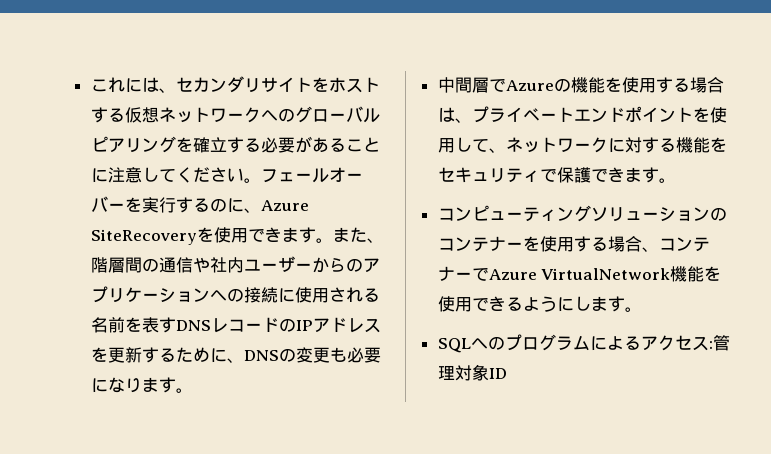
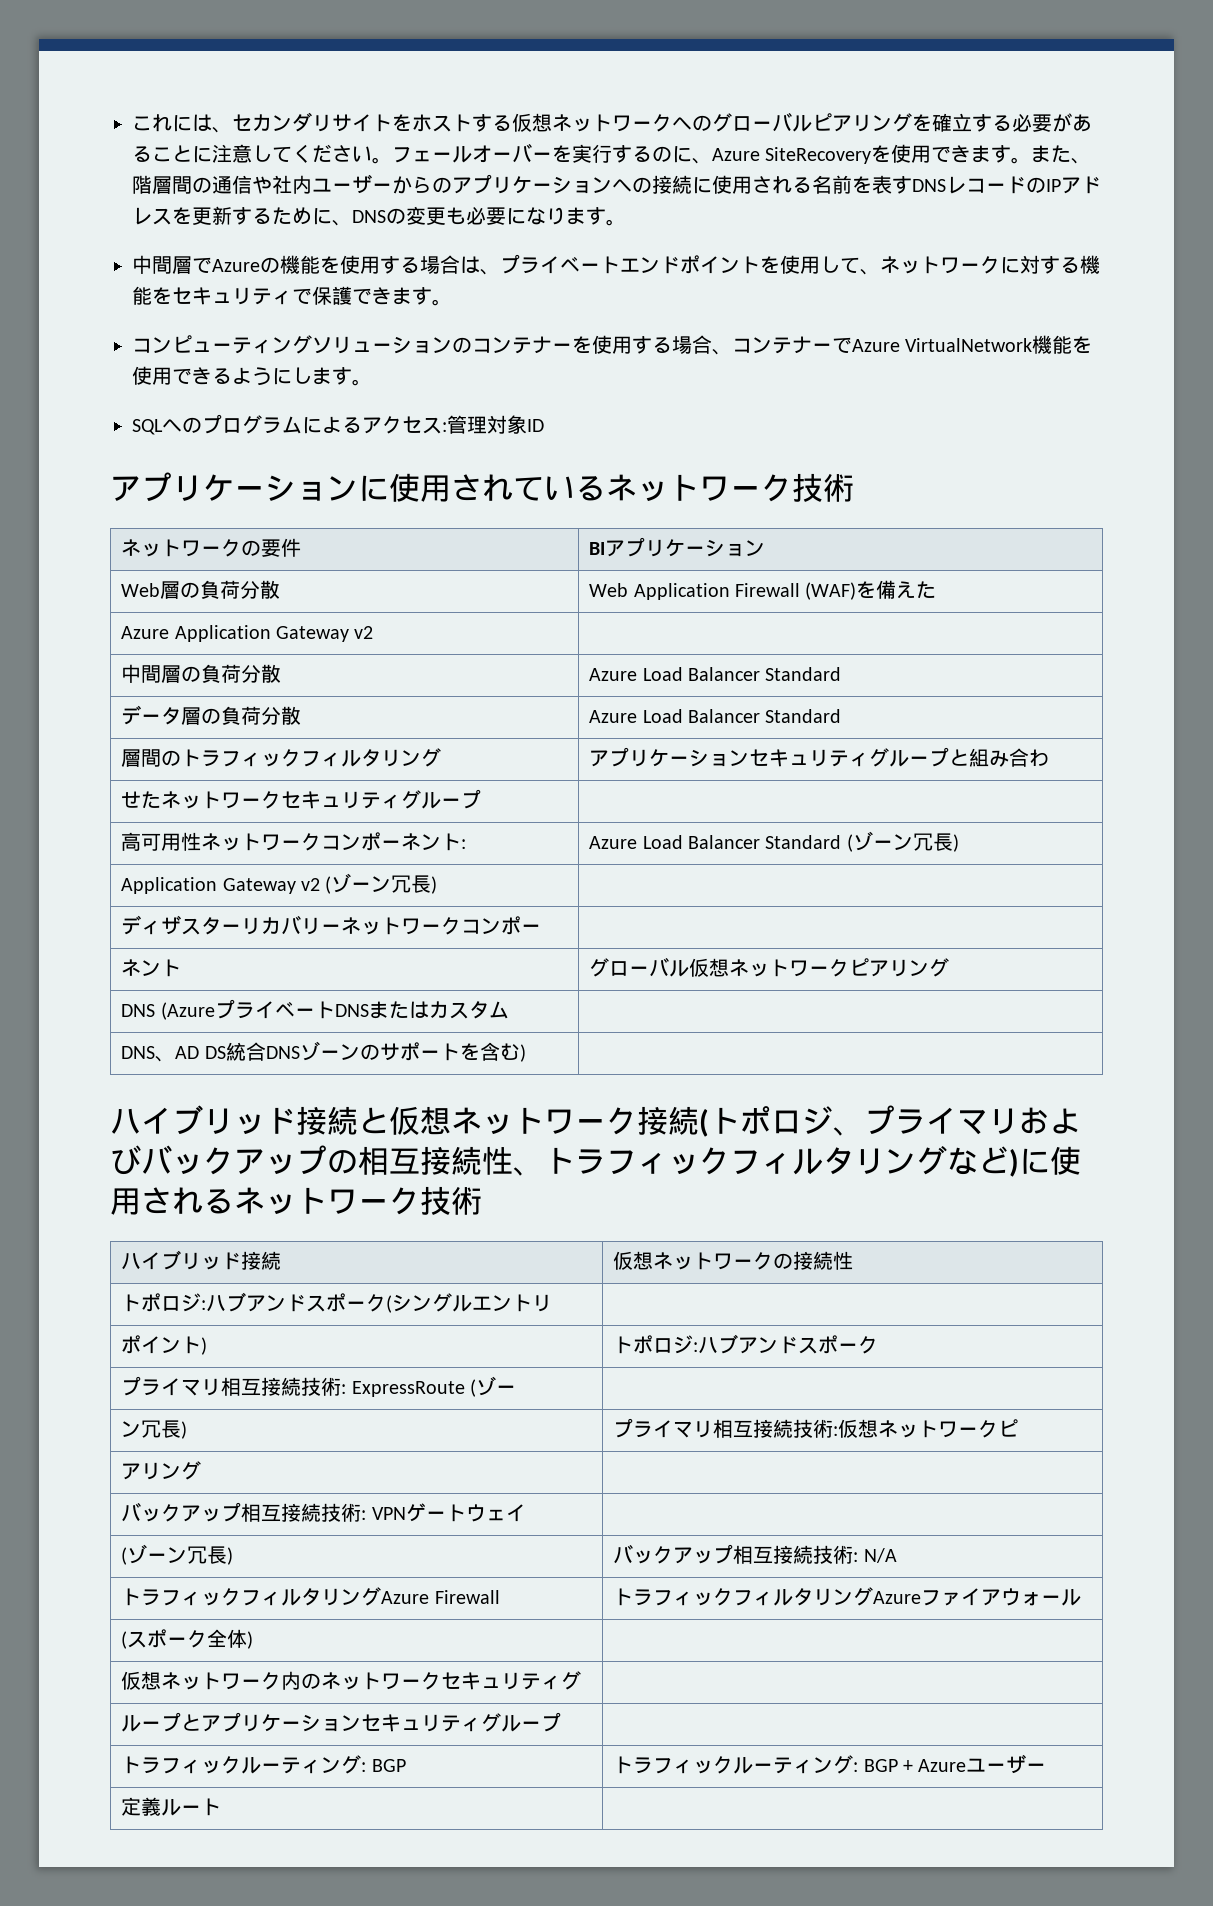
(507, 373) none -> [110,472,854,502] [121,538,302,557] [589,537,766,557] [121,580,281,599] [589,580,937,600] [121,625,374,642] [121,664,282,683] [589,667,842,681] [121,705,302,725] [589,709,842,723] [121,748,442,767] [589,747,1050,767] [121,789,482,809] [121,832,467,851] [589,831,959,852] [121,873,438,894] [121,915,542,935] [121,959,182,977] [589,957,950,977] [121,999,509,1020] [121,1041,526,1062] [110,1105,1081,1137] [110,1145,1081,1177] [110,1186,482,1215] [121,1250,282,1270] [613,1251,854,1270] [121,1292,553,1313] [121,1335,208,1355] [613,1334,879,1354] [121,1376,517,1397] [121,1420,188,1439] [613,1418,1019,1438] [121,1461,202,1480] [121,1502,526,1522] [121,1544,234,1565] [613,1544,897,1564] [121,1587,500,1606] [613,1587,1082,1606] [121,1629,254,1649] [121,1671,582,1690] [121,1712,562,1732] [121,1755,406,1774] [613,1754,1047,1774] [121,1797,222,1816] // アプリケーションに使用されているネットワーク技術 // ネットワークの要件 | BIアプリケーション // Web層の負荷分散 | Web Application Firewall (WAF)を備えた // Azure Application Gateway v2 | // 中間層の負荷分散 | Azure Load Balancer Standard // データ層の負荷分散 | Azure Load Balancer Standard // 層間のトラフィックフィルタリング | アプリケーションセキュリティグループと組み合わ // せたネットワークセキュリティグループ | // 高可用性ネットワークコンポーネント: | Azure Load Balancer Standard (ゾーン冗長) // Application Gateway v2 (ゾーン冗長) | // ディザスターリカバリーネットワークコンポー | // ネント | グローバル仮想ネットワークピアリング // DNS (AzureプライベートDNSまたはカスタム | // DNS、AD DS統合DNSゾーンのサポートを含む) | // ハイブリッド接続と仮想ネットワーク接続(トポロジ、プライマリおよびバックアップの相互接続性、トラフィックフィルタリングなど)に使用されるネットワーク技術 // ハイブリッド接続 | 仮想ネットワークの接続性 // トポロジ:ハブアンドスポーク(シングルエントリ | // ポイント) | トポロジ:ハブアンドスポーク // プライマリ相互接続技術: ExpressRoute (ゾー | // ン冗長) | プライマリ相互接続技術:仮想ネットワークピ // アリング | // バックアップ相互接続技術: VPNゲートウェイ | // (ゾーン冗長) | バックアップ相互接続技術: N/A // トラフィックフィルタリングAzure Firewall | トラフィックフィルタリングAzureファイアウォール // (スポーク全体) | // 仮想ネットワーク内のネットワークセキュリティグ | // ループとアプリケーションセキュリティグループ | // トラフィックルーティング: BGP | トラフィックルーティング: BGP + Azureユーザー // 定義ルート |

